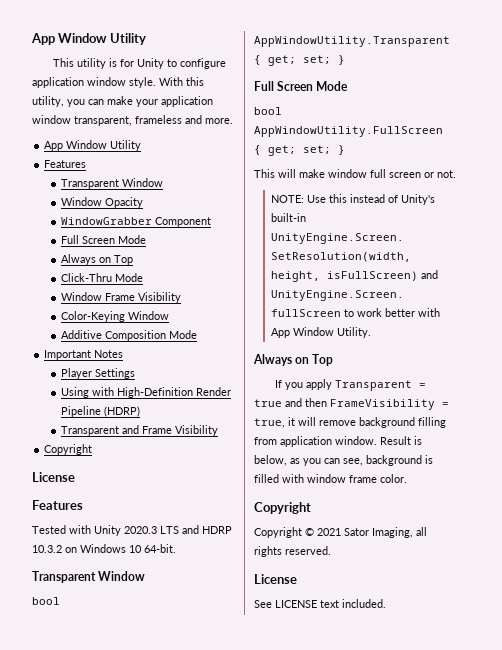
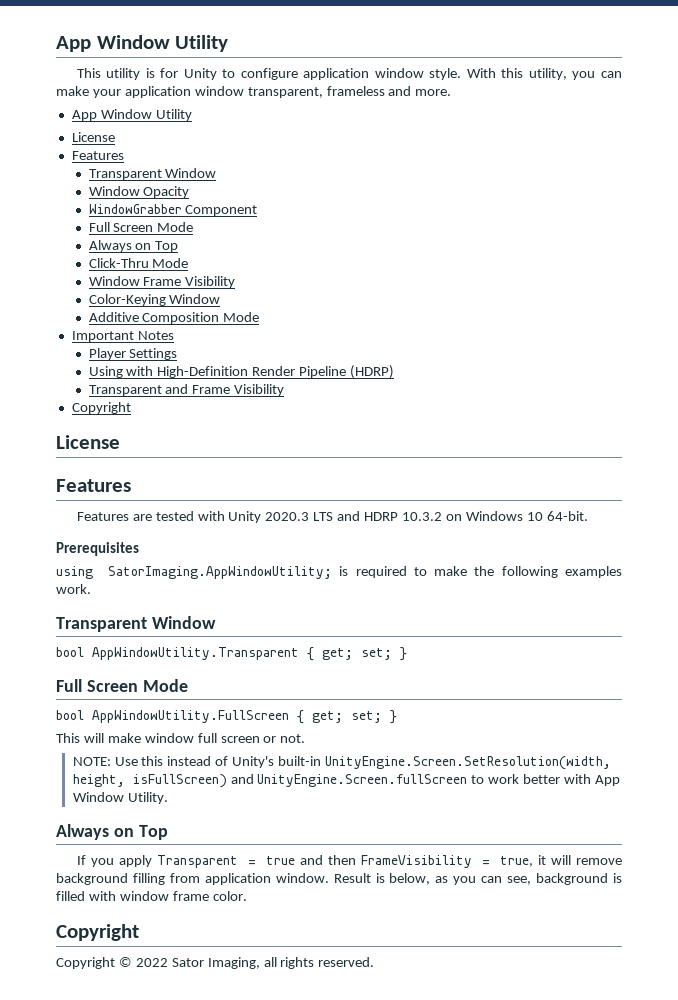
(142, 145) none -> [71,132,115,142] // License
[32,525,66,534] Tested -> [76,511,194,521] Features are tested
(176, 548) none -> [56,542,139,556] [56,566,622,579] [56,584,91,594] // Prerequisites // using SatorImaging.AppWindowUtility; is required to make the following examples work.
[317,528,341,536] 2021 -> [135,958,168,967] 2022
[254,574,297,584] [254,599,386,608] // License // See LICENSE text included. -> (375, 962) none

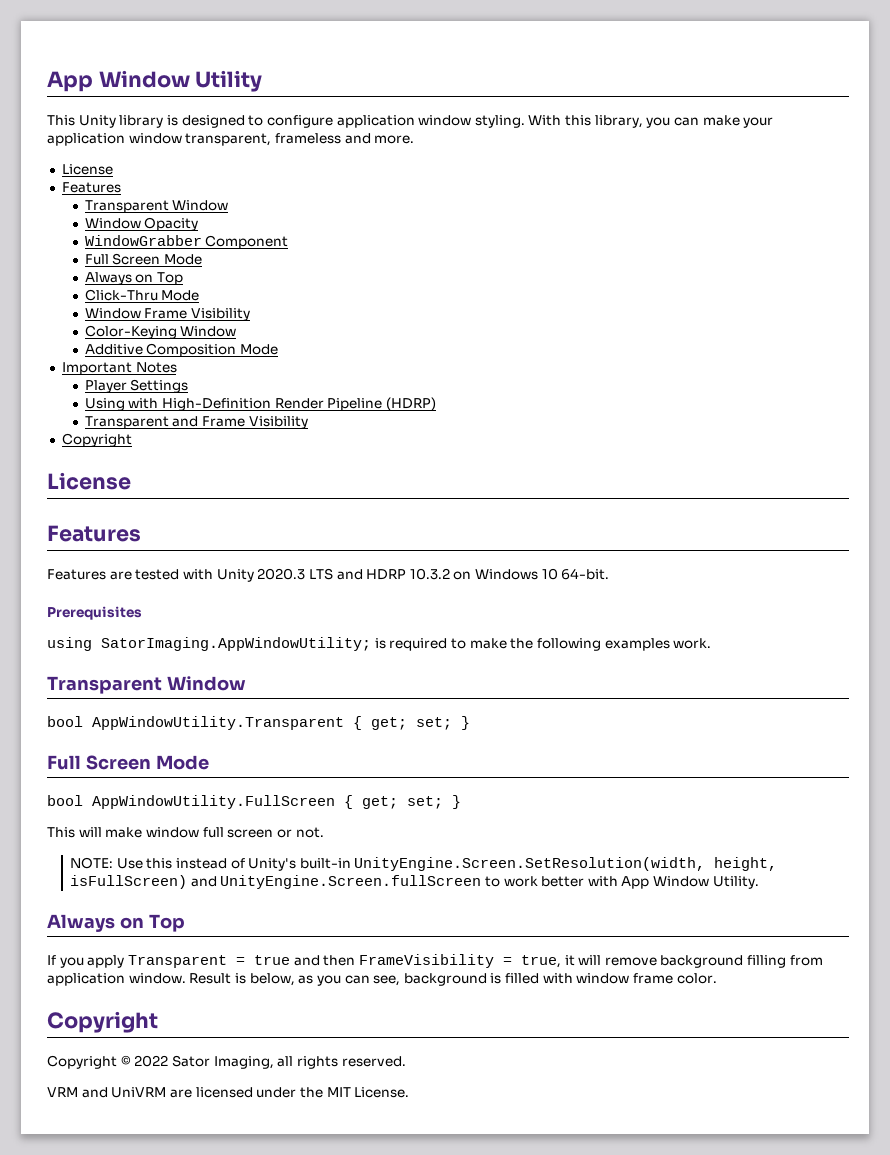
[106,68,217,80] utility is for Unity -> [78,115,245,128] Unity library is designed
[429,68,462,80] style. -> [474,115,525,128] styling.
[528,68,567,80] utility, -> [594,115,643,128] library,
[71,109,192,121] // App Window Utility -> (415, 139) none
(375, 962) none -> [47,1087,410,1098] // VRM and UniVRM are licensed under the MIT License.

